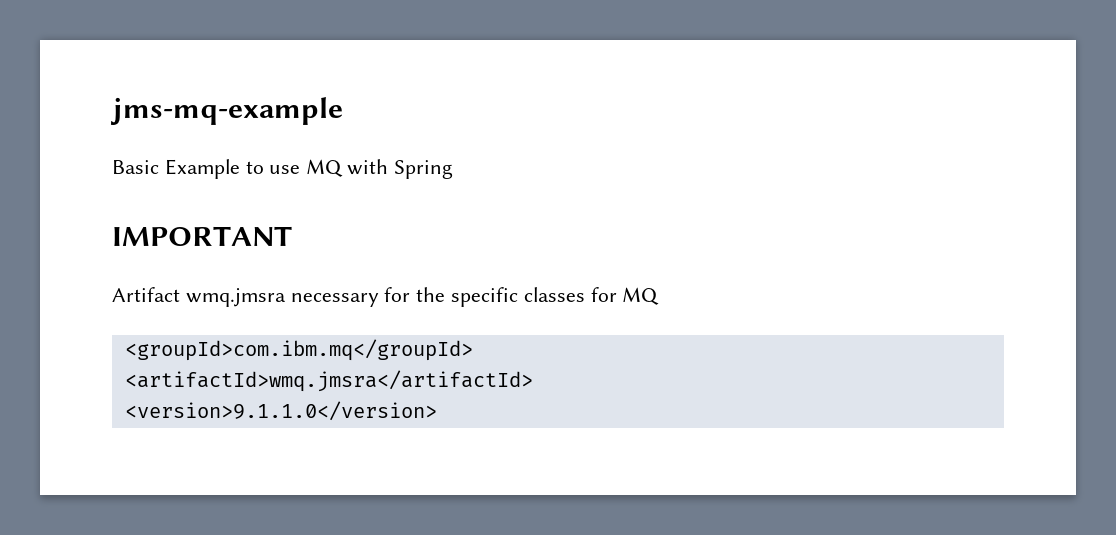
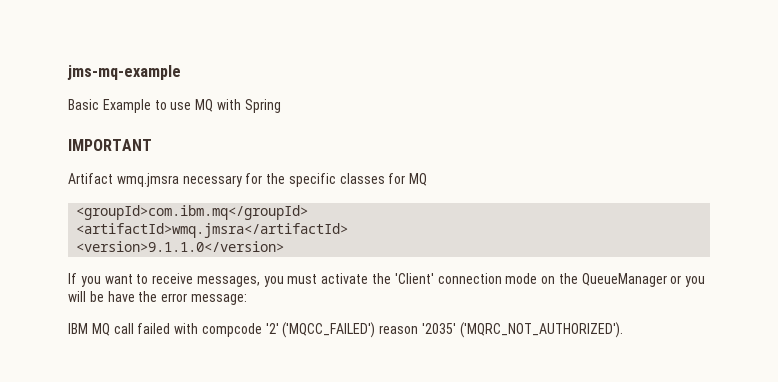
(437, 411) none -> [68,273,706,287] [68,291,247,305] [68,322,623,338] // If you want to receive messages, you must activate the 'Client' connection mode on the QueueManager or you will be have the error message: // IBM MQ call failed with compcode '2' ('MQCC_FAILED') reason '2035' ('MQRC_NOT_AUTHORIZED').

